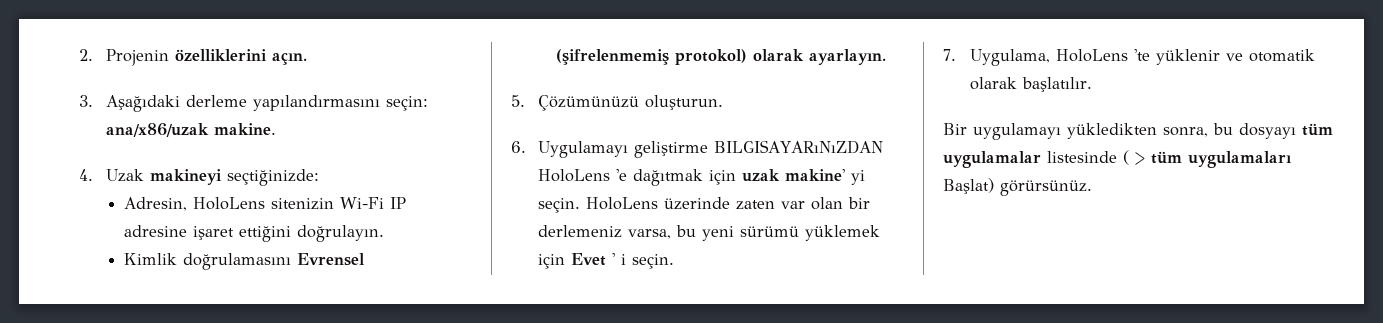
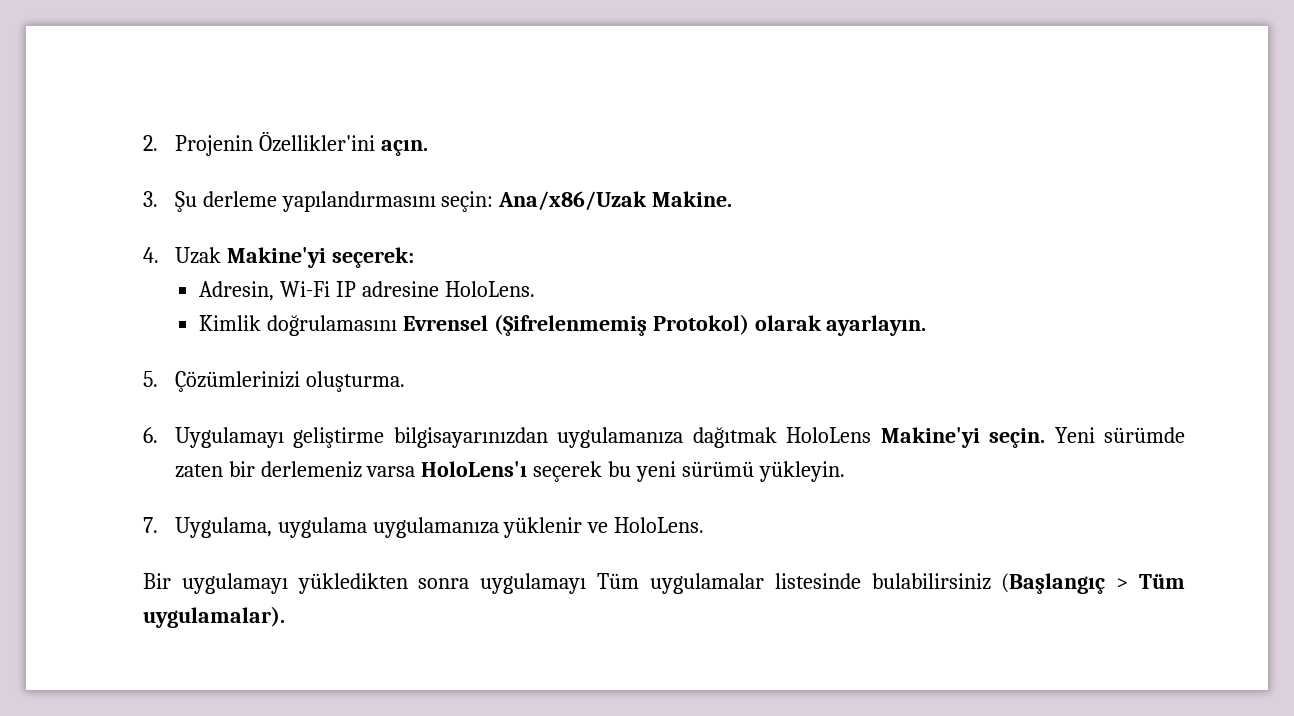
[174,49,267,61] özelliklerini -> [258,131,375,152] Özellikler'ini
[105,95,180,112] Aşağıdaki -> [174,191,197,212] Şu
[105,123,276,137] ana/x86/uzak makine. -> [498,191,733,211] Ana/x86/Uzak Makine.
[149,169,319,186] makineyi seçtiğinizde: -> [226,247,414,268] Makine'yi seçerek:
[193,197,335,210] HoloLens sitenizin -> (274, 291) none
[193,225,385,242] işaret ettiğini doğrulayın. -> [444,281,535,297] HoloLens.
[556,49,748,65] (şifrelenmemiş protokol) -> [493,314,749,336] (Şifrelenmemiş Protokol)
[537,95,723,111] Çözümünüzü oluşturun. -> [174,371,405,392] Çözümlerinizi oluşturma.
[713,140,883,154] [537,169,865,186] [537,197,870,213] [537,225,880,241] [537,253,674,269] [943,49,1315,66] [969,77,1092,92] [943,123,1333,140] [943,150,1292,168] [943,178,1092,196] BILGISAYARıNıZDAN HoloLens 'e dağıtmak için uzak makine' yi seçin. HoloLens üzerinde zaten var olan bir derlemeniz varsa, bu yeni sürümü yüklemek için Evet ' i seçin. // 7. Uygulama, HoloLens 'te yüklenir ve otomatik olarak başlatılır. // Bir uygulamayı yükledikten sonra, bu dosyayı tüm uygulamalar listesinde ( > tüm uygulamaları Başlat) görürsünüz. -> [393,427,1185,448] [174,461,846,482] [143,517,705,538] [143,573,1186,594] [143,606,285,628] bilgisayarınızdan uygulamanıza dağıtmak HoloLens Makine'yi seçin. Yeni sürümde zaten bir derlemeniz varsa HoloLens'ı seçerek bu yeni sürümü yükleyin. // 7. Uygulama, uygulama uygulamanıza yüklenir ve HoloLens. // Bir uygulamayı yükledikten sonra uygulamayı Tüm uygulamalar listesinde bulabilirsiniz (Başlangıç > Tüm uygulamalar).

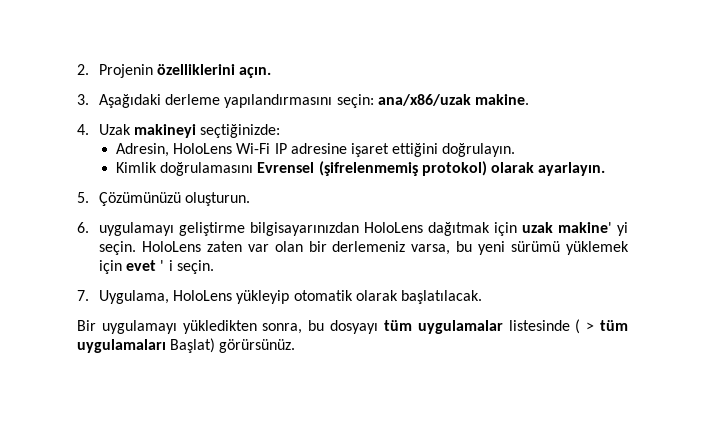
[258,131,375,152] Özellikler'ini -> [157,64,236,75] özelliklerini
[174,191,197,212] Şu -> [98,94,161,108] Aşağıdaki
[498,191,733,211] Ana/x86/Uzak Makine. -> [377,94,529,106] ana/x86/uzak makine.
[226,247,414,268] Makine'yi seçerek: -> [134,124,281,138] makineyi seçtiğinizde:
(274, 291) none -> [173,143,233,154] HoloLens
[444,281,535,297] HoloLens. -> [350,143,516,157] işaret ettiğini doğrulayın.
[493,314,749,336] (Şifrelenmemiş Protokol) -> [318,161,487,176] (şifrelenmemiş protokol)
[174,371,405,392] Çözümlerinizi oluşturma. -> [98,192,251,206] Çözümünüzü oluşturun.
[174,427,284,448] Uygulamayı -> [98,222,174,236] uygulamayı
[557,427,1185,448] [174,461,846,482] [143,517,705,538] [143,573,1186,594] [143,606,285,628] uygulamanıza dağıtmak HoloLens Makine'yi seçin. Yeni sürümde zaten bir derlemeniz varsa HoloLens'ı seçerek bu yeni sürümü yükleyin. // 7. Uygulama, uygulama uygulamanıza yüklenir ve HoloLens. // Bir uygulamayı yükledikten sonra uygulamayı Tüm uygulamalar listesinde bulabilirsiniz (Başlangıç > Tüm uygulamalar). -> [363,222,628,236] [98,241,629,255] [98,260,214,274] [77,290,482,304] [77,319,628,334] [77,338,296,353] HoloLens dağıtmak için uzak makine' yi seçin. HoloLens zaten var olan bir derlemeniz varsa, bu yeni sürümü yüklemek için evet ' i seçin. // 7. Uygulama, HoloLens yükleyip otomatik olarak başlatılacak. // Bir uygulamayı yükledikten sonra, bu dosyayı tüm uygulamalar listesinde ( > tüm uygulamaları Başlat) görürsünüz.

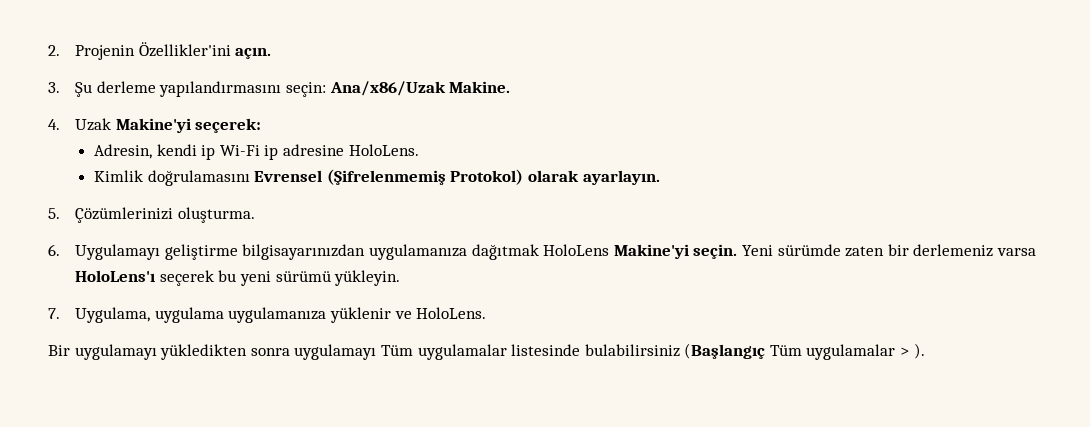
[157,64,236,75] özelliklerini -> [138,42,231,57] Özellikler'ini
[98,94,161,108] Aşağıdaki -> [75,82,93,97] Şu
[377,94,529,106] ana/x86/uzak makine. -> [329,81,511,96] Ana/x86/Uzak Makine.
[134,124,281,138] makineyi seçtiğinizde: -> [115,118,262,133] Makine'yi seçerek:
[173,143,516,157] HoloLens Wi-Fi IP adresine işaret ettiğini doğrulayın. -> [156,144,419,160] kendi ip Wi-Fi ip adresine HoloLens.
[318,161,487,176] (şifrelenmemiş protokol) -> [326,169,524,185] (Şifrelenmemiş Protokol)
[98,192,251,206] Çözümünüzü oluşturun. -> [75,207,255,223] Çözümlerinizi oluşturma.
[98,222,174,236] uygulamayı -> [75,244,161,260] Uygulamayı
[363,222,628,236] [98,241,629,255] [98,260,214,274] [77,290,482,304] [77,319,628,334] [77,338,296,353] HoloLens dağıtmak için uzak makine' yi seçin. HoloLens zaten var olan bir derlemeniz varsa, bu yeni sürümü yüklemek için evet ' i seçin. // 7. Uygulama, HoloLens yükleyip otomatik olarak başlatılacak. // Bir uygulamayı yükledikten sonra, bu dosyayı tüm uygulamalar listesinde ( > tüm uygulamaları Başlat) görürsünüz. -> [369,244,1036,260] [75,270,401,286] [48,307,487,323] [48,343,925,360] uygulamanıza dağıtmak HoloLens Makine'yi seçin. Yeni sürümde zaten bir derlemeniz varsa HoloLens'ı seçerek bu yeni sürümü yükleyin. // 7. Uygulama, uygulama uygulamanıza yüklenir ve HoloLens. // Bir uygulamayı yükledikten sonra uygulamayı Tüm uygulamalar listesinde bulabilirsiniz (Başlangıç Tüm uygulamalar > ).

